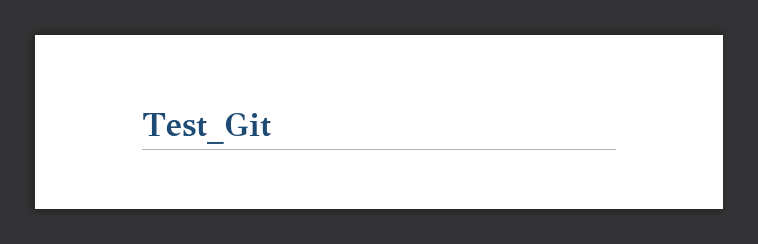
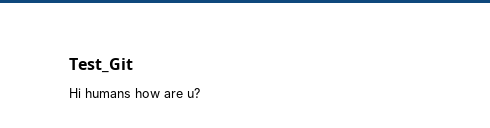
(271, 128) none -> [69,88,200,98] // Hi humans how are u?

